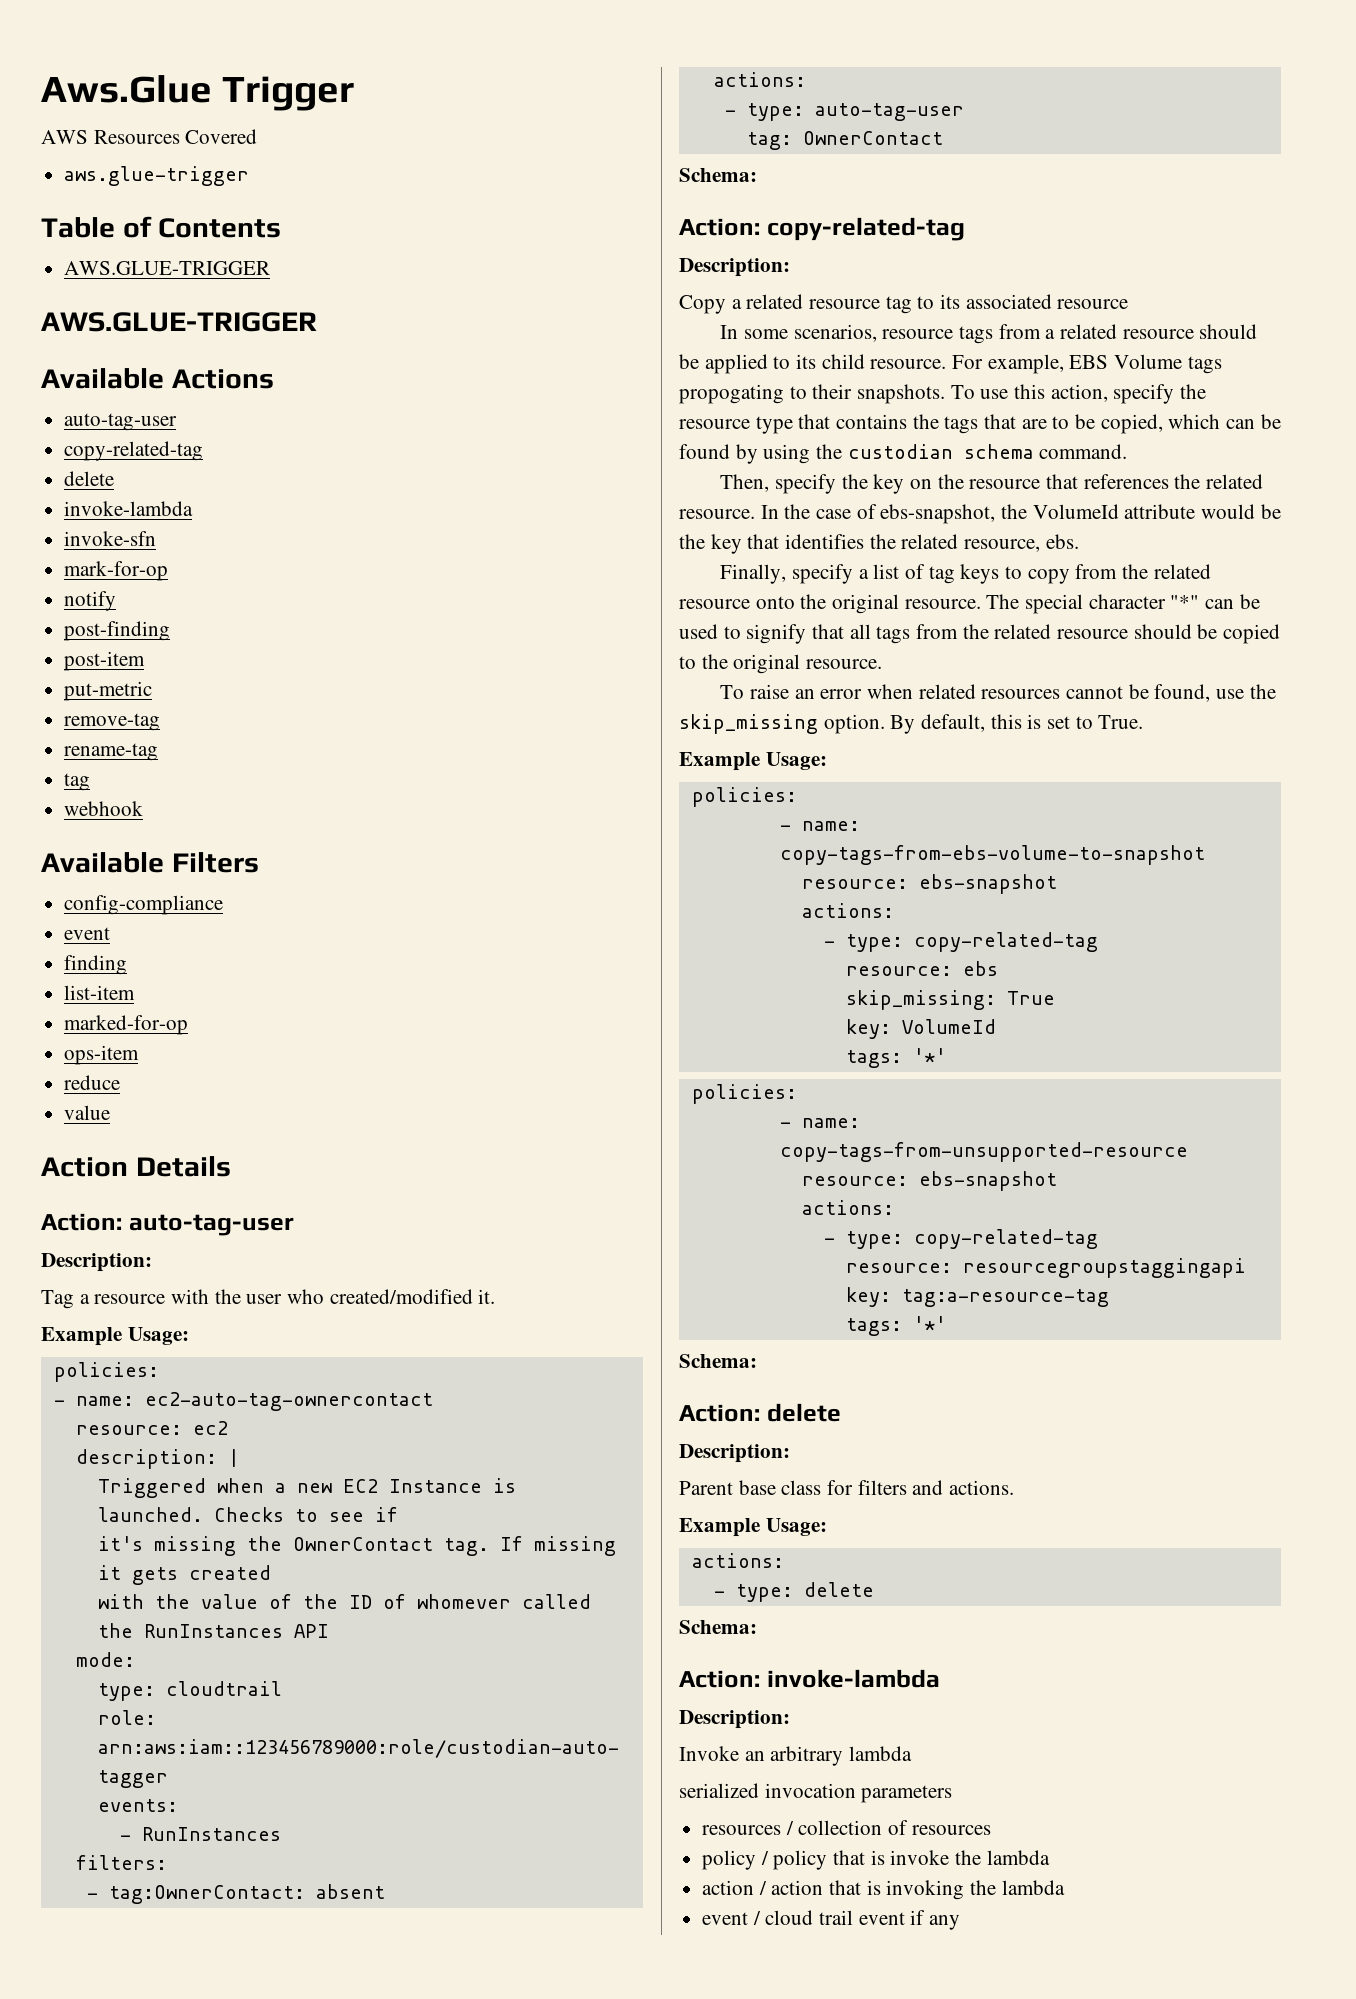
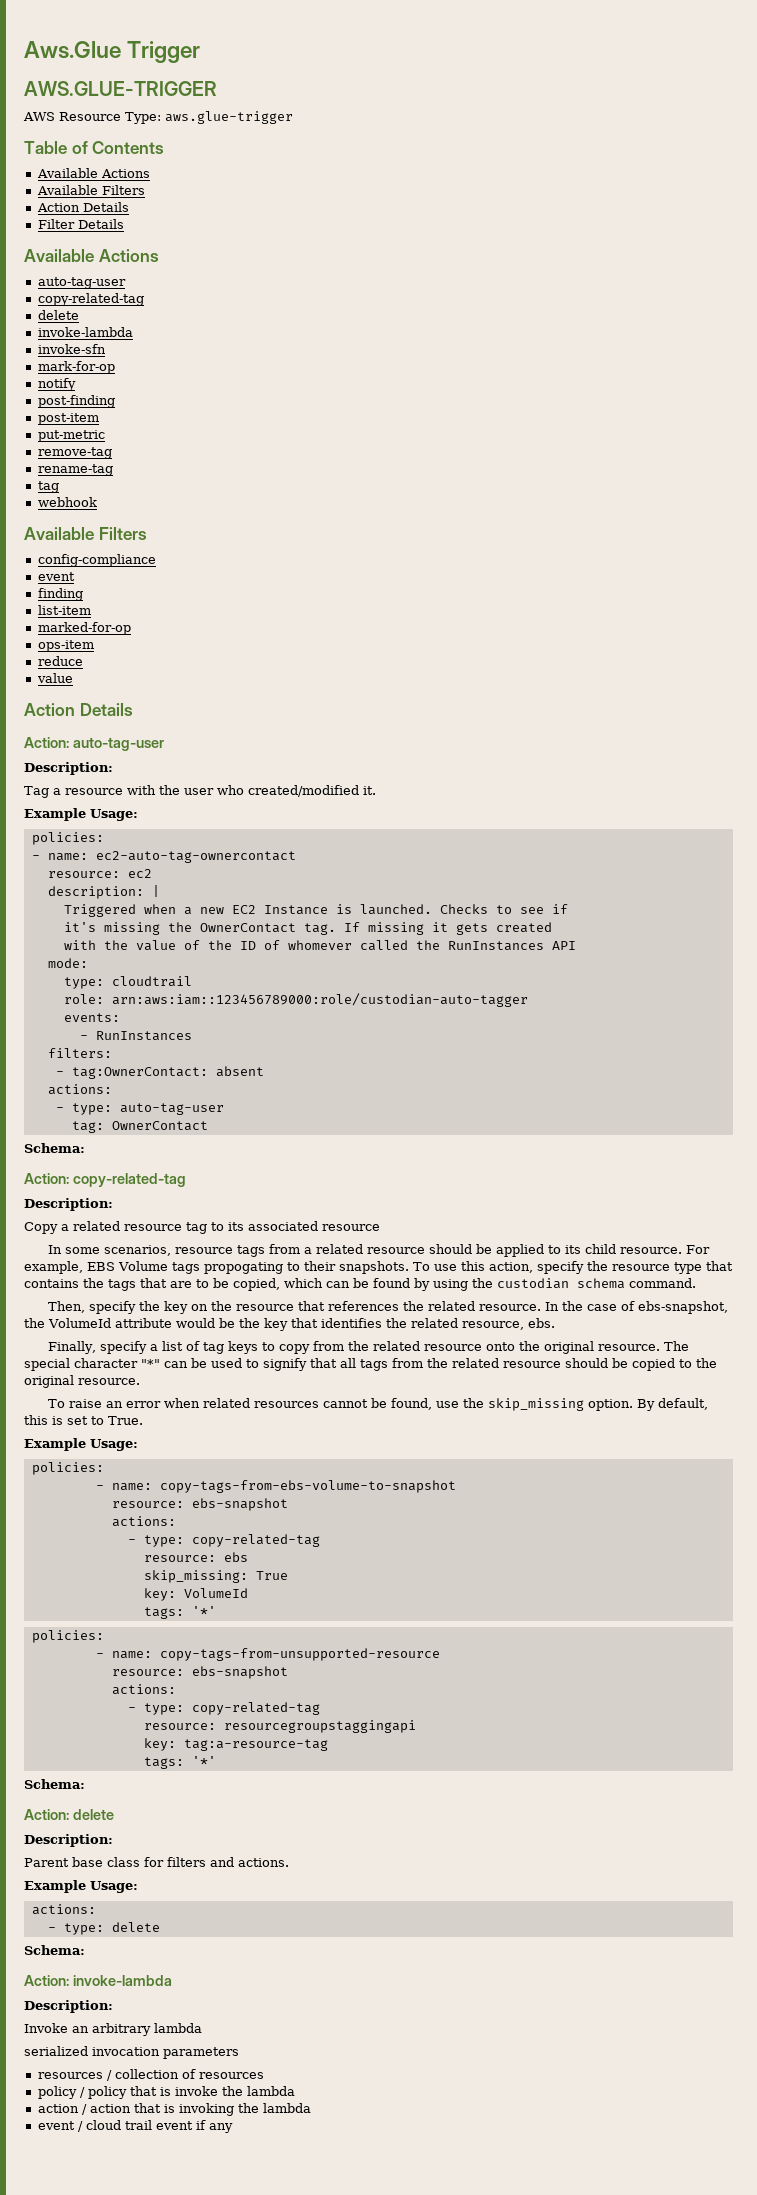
(355, 93) none -> [24,81,217,96] // AWS.GLUE-TRIGGER
[93,129,258,144] Resources Covered // -> [59,112,161,124] Resource Type:
[64,261,271,275] [41,312,317,332] AWS.GLUE-TRIGGER // AWS.GLUE-TRIGGER -> [36,168,150,178] [36,185,145,195] [36,202,129,212] [37,219,124,229] Available Actions // Available Filters // Action Details // Filter Details

